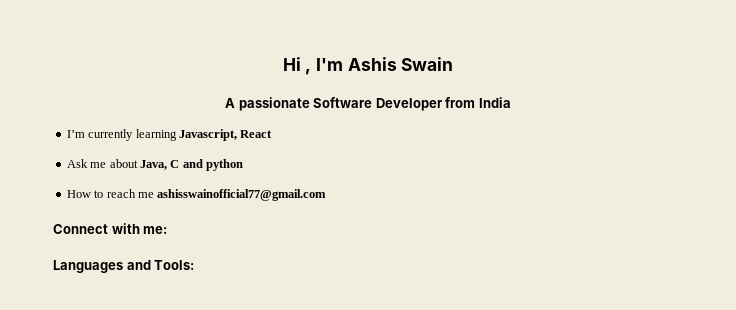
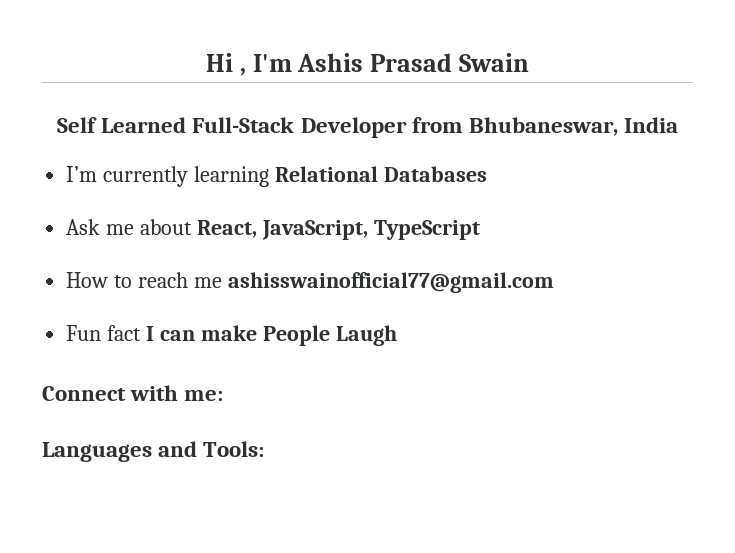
(397, 64) none -> [370,53,453,72] Prasad
[225,97,373,111] A passionate Software -> [56,117,295,133] Self Learned Full-Stack
(476, 102) none -> [468,117,618,136] Bhubaneswar,
[178,129,273,141] Javascript, React -> [275,166,487,182] Relational Databases
[139,159,243,171] Java, C and python -> [197,220,480,240] React, JavaScript, TypeScript
(327, 195) none -> [66,325,397,346] // Fun fact I can make People Laugh

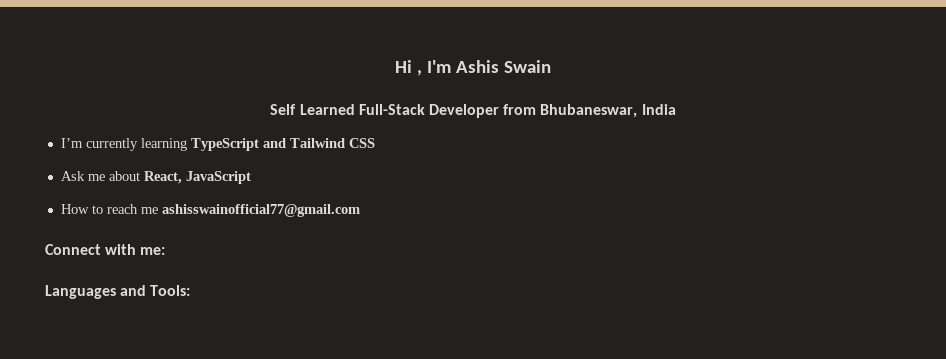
[370,53,453,72] Prasad -> (499, 66) none
[275,166,487,182] Relational Databases -> [190,138,375,151] TypeScript and Tailwind CSS
[261,220,480,240] JavaScript, TypeScript -> [185,171,251,184] JavaScript
[66,325,397,346] // Fun fact I can make People Laugh -> (360, 210) none

